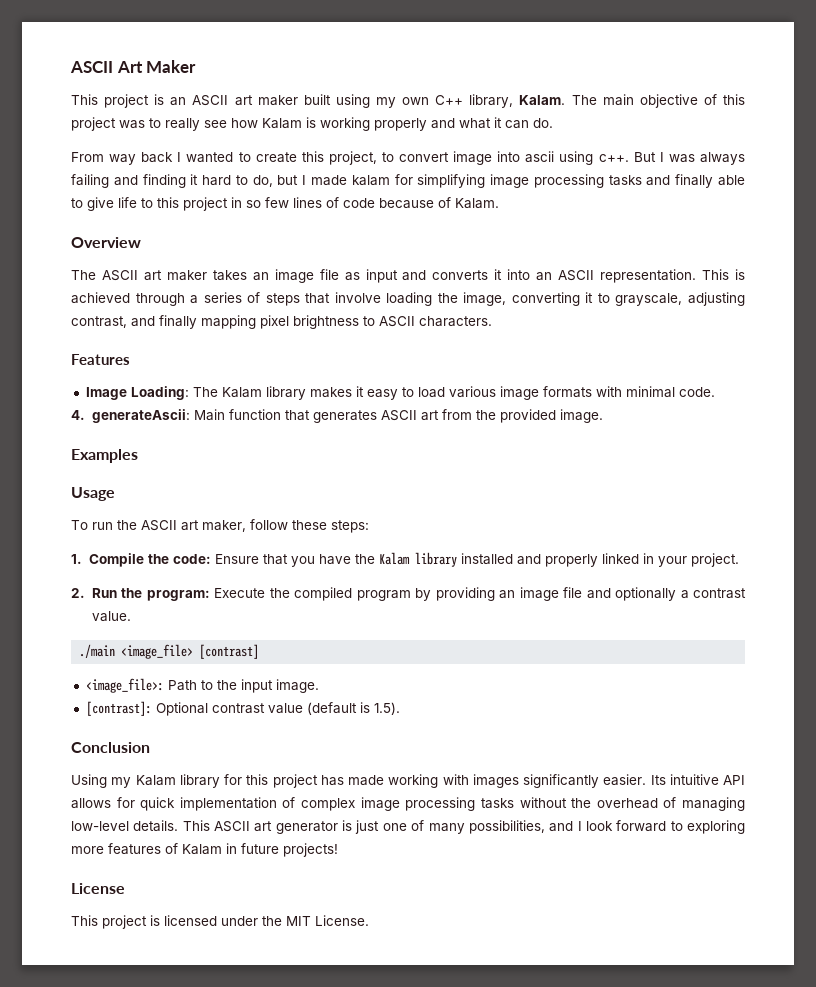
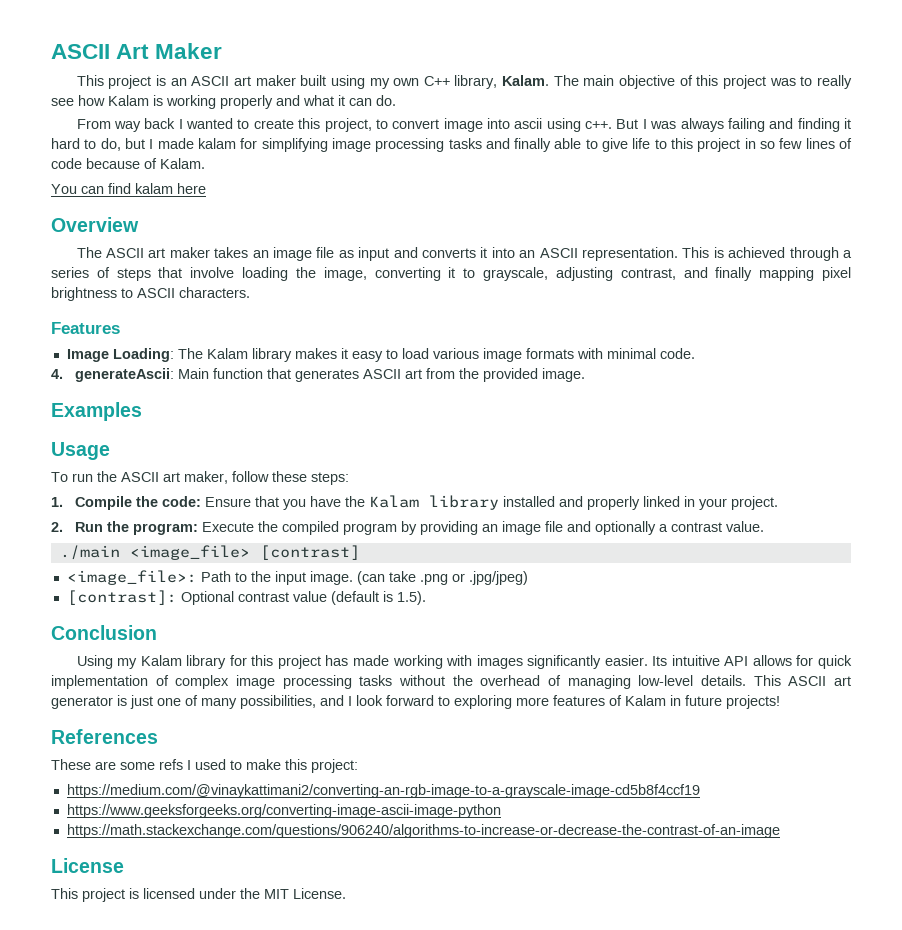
(499, 203) none -> [51,183,206,194] // You can find kalam here
(319, 686) none -> [356,571,528,585] (can take .png or .jpg/jpeg)
(338, 850) none -> [51,729,158,744] [51,759,358,773] [66,784,700,798] [66,804,501,818] [66,824,780,838] // References // These are some refs I used to make this project: // https://medium.com/@vinaykattimani2/converting-an-rgb-image-to-a-grayscale-image-cd5b8f4ccf19 // https://www.geeksforgeeks.org/converting-image-ascii-image-python // https://math.stackexchange.com/questions/906240/algorithms-to-increase-or-decrease-the-contrast-of-an-image

